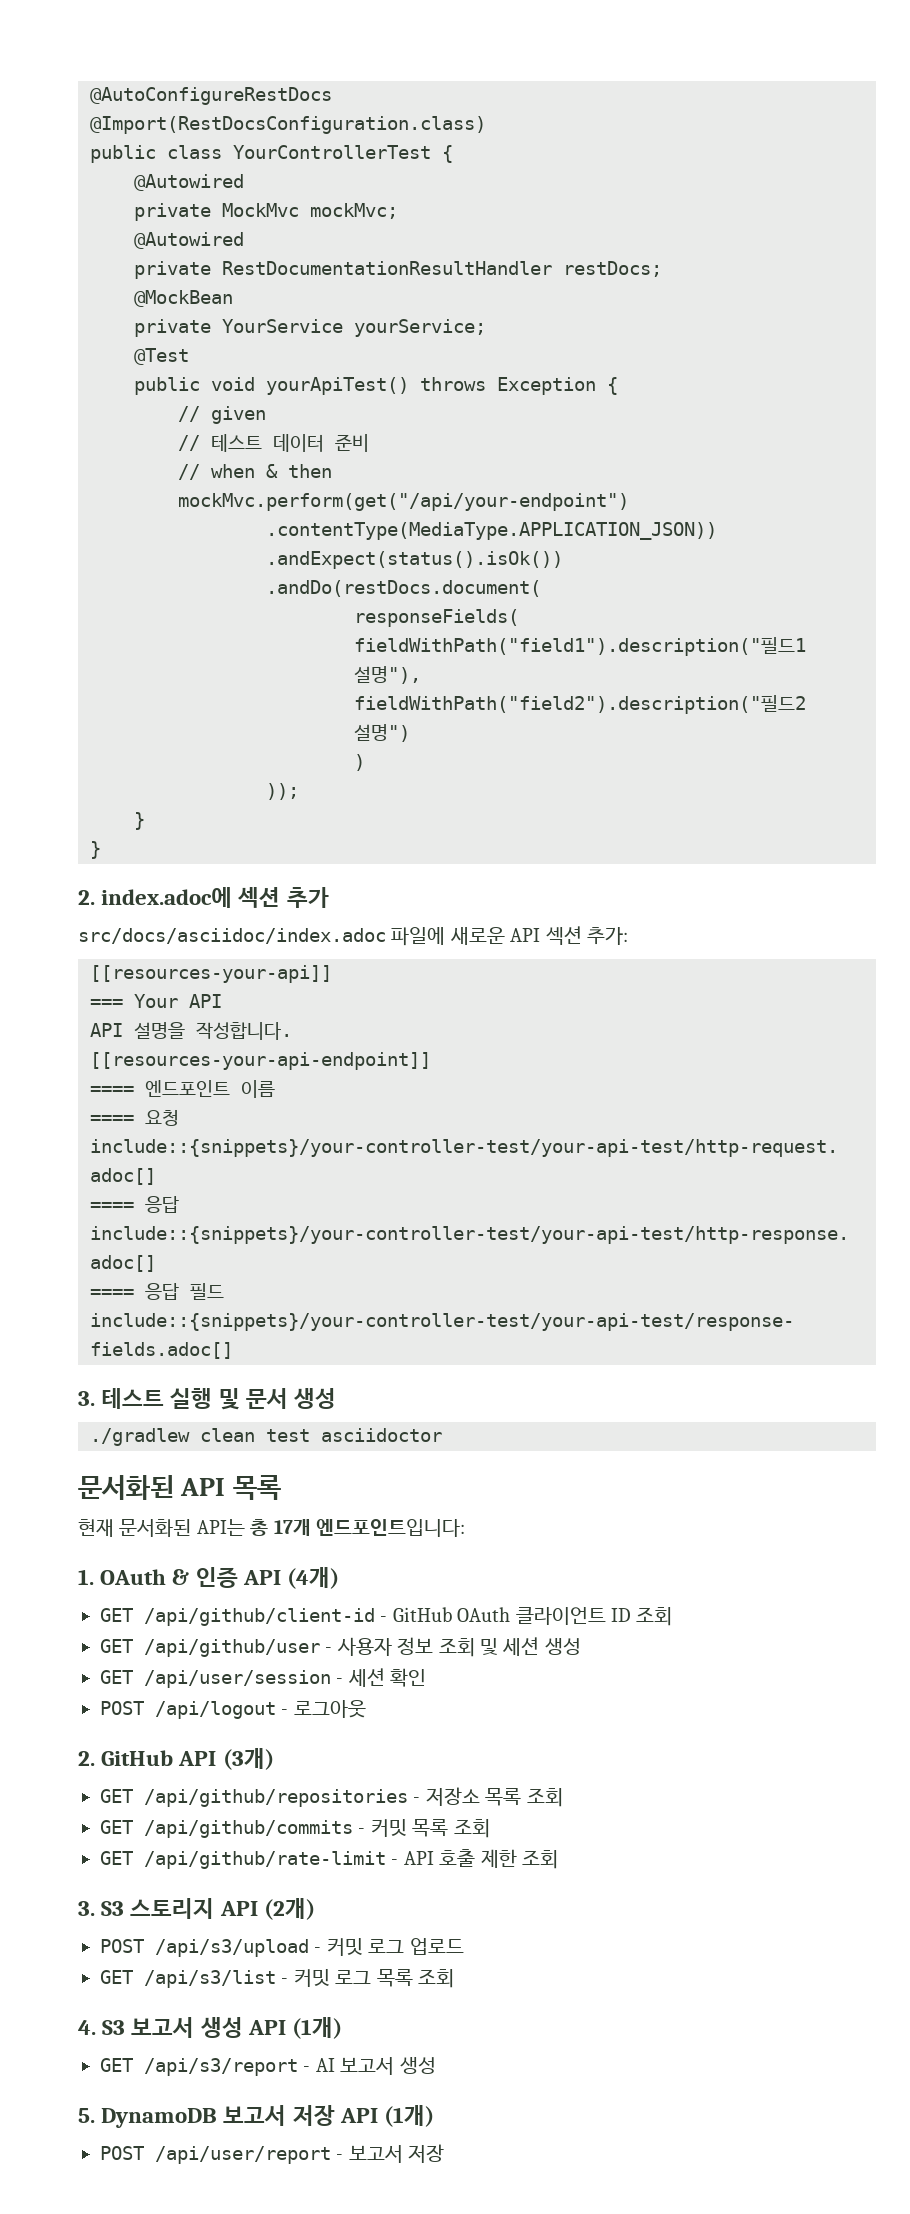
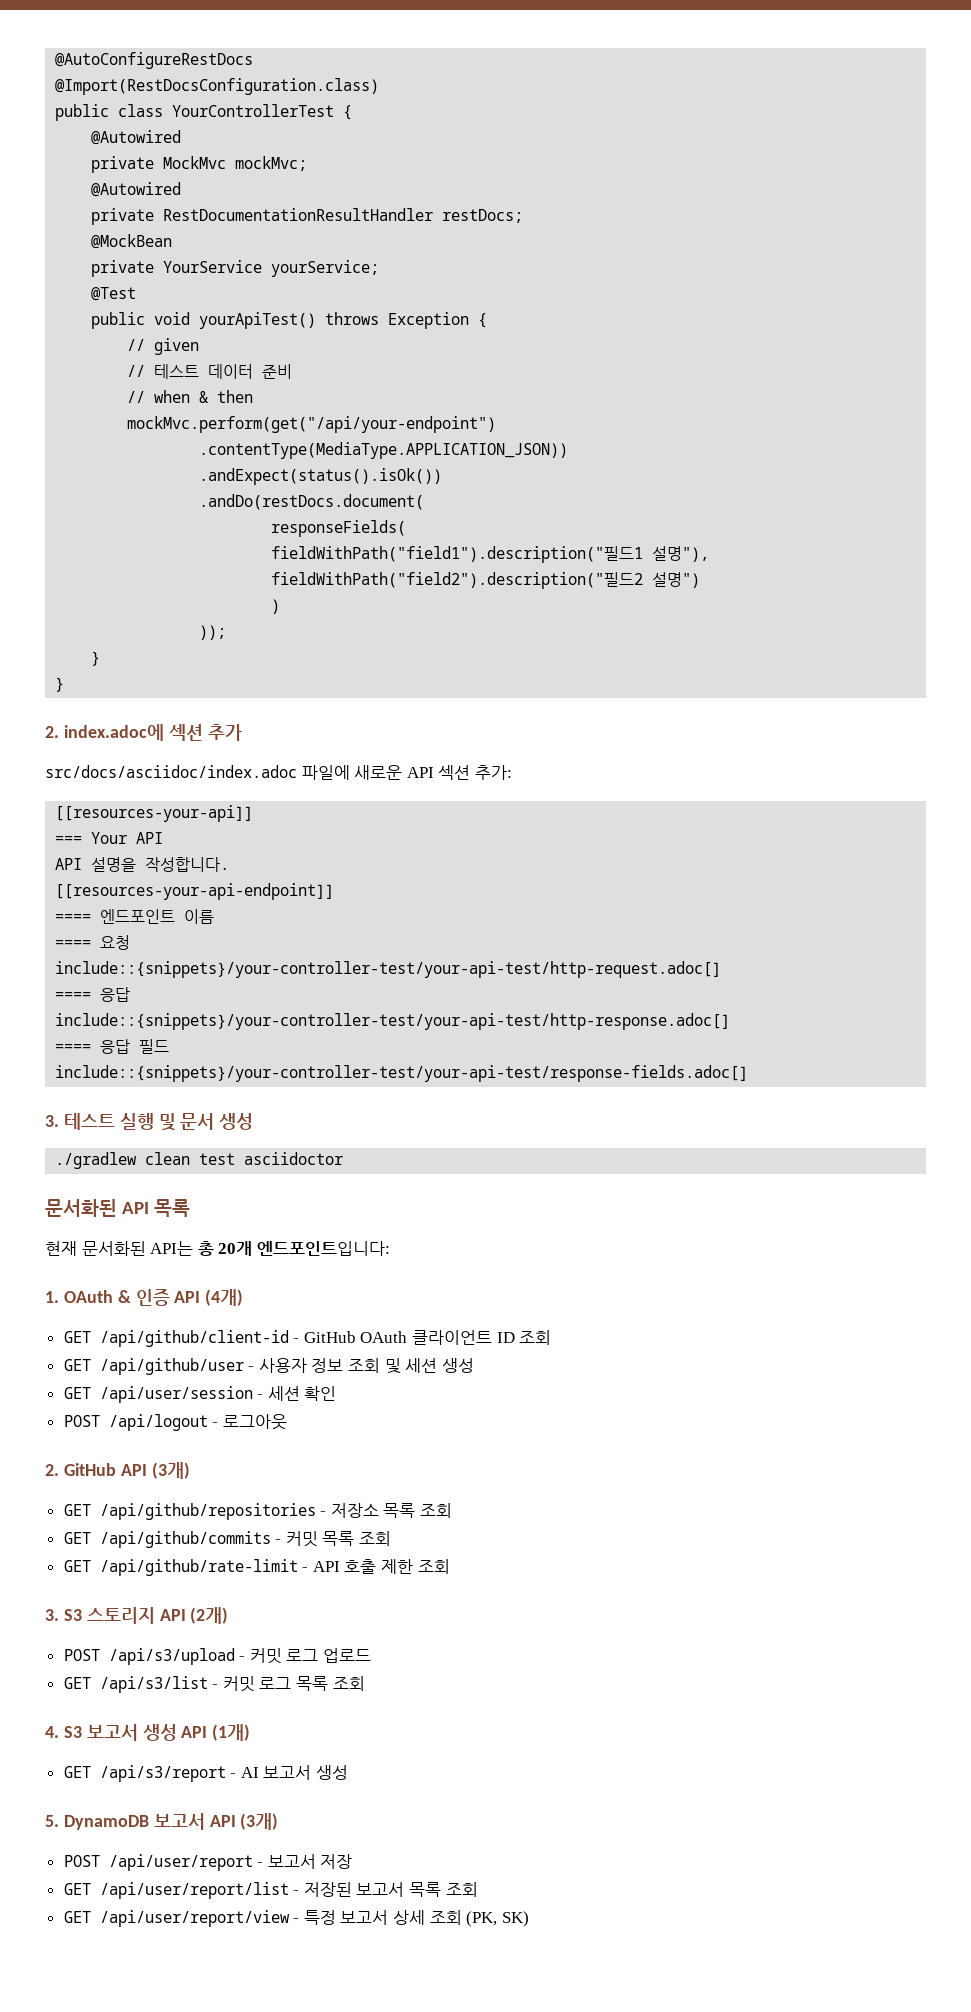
[273,1519,311,1536] 17개 -> [218,1241,253,1256] 20개
[292,2105,435,2127] 저장 API (1개) -> [209,1813,279,1830] API (3개)
(445, 2153) none -> [63,1882,478,1899] [63,1910,529,1927] // GET /api/user/report/list - 저장된 보고서 목록 조회 // GET /api/user/report/view - 특정 보고서 상세 조회 (PK, SK)

